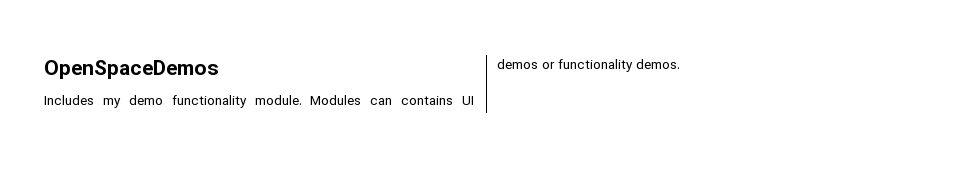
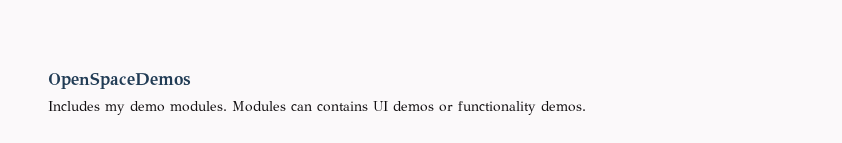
[171,95,302,108] functionality module. -> [170,101,227,112] modules.

